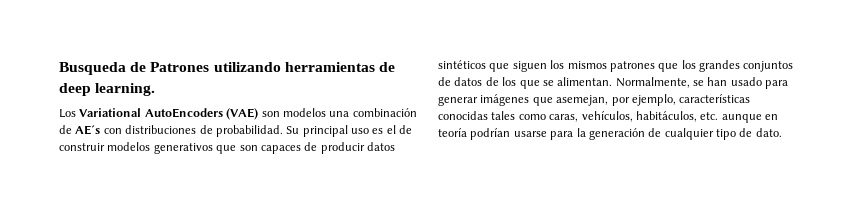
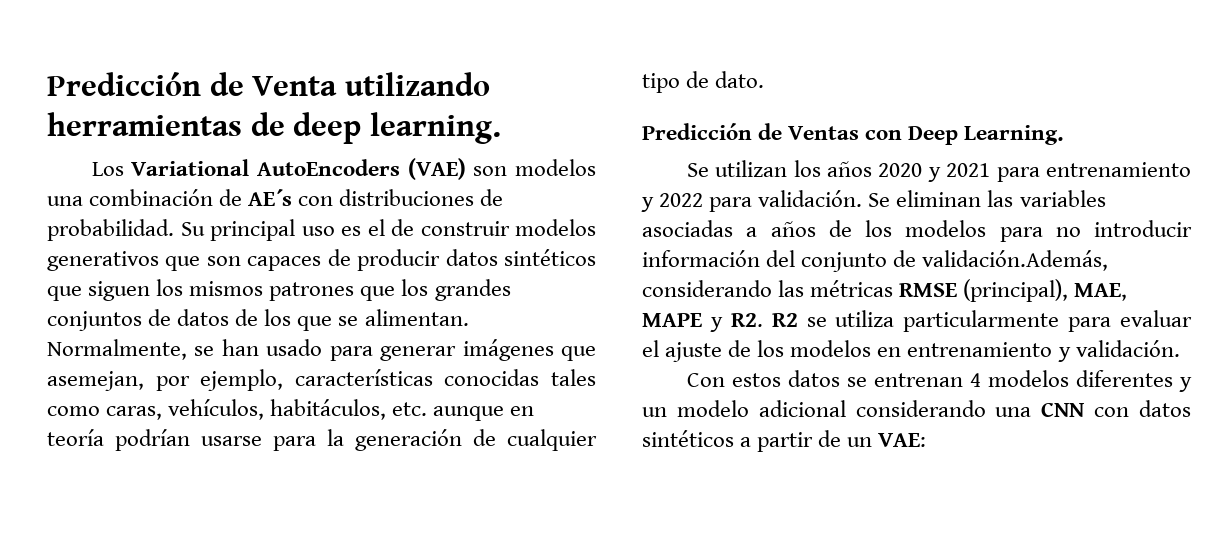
[59,62,210,75] Busqueda de Patrones -> [47,72,338,96] Predicción de Venta
(782, 132) none -> [642,123,1065,145] [686,160,1191,182] [641,190,1106,212] [642,220,1192,242] [642,250,1109,272] [642,279,1128,302] [642,310,1192,332] [642,340,1180,362] [686,370,1192,392] [642,400,1191,417] [642,430,927,452] // Predicción de Ventas con Deep Learning. // Se utilizan los años 2020 y 2021 para entrenamiento y 2022 para validación. Se eliminan las variables asociadas a años de los modelos para no introducir información del conjunto de validación.Además, considerando las métricas RMSE (principal), MAE, MAPE y R2. R2 se utiliza particularmente para evaluar el ajuste de los modelos en entrenamiento y validación. // Con estos datos se entrenan 4 modelos diferentes y un modelo adicional considerando una CNN con datos sintéticos a partir de un VAE:

